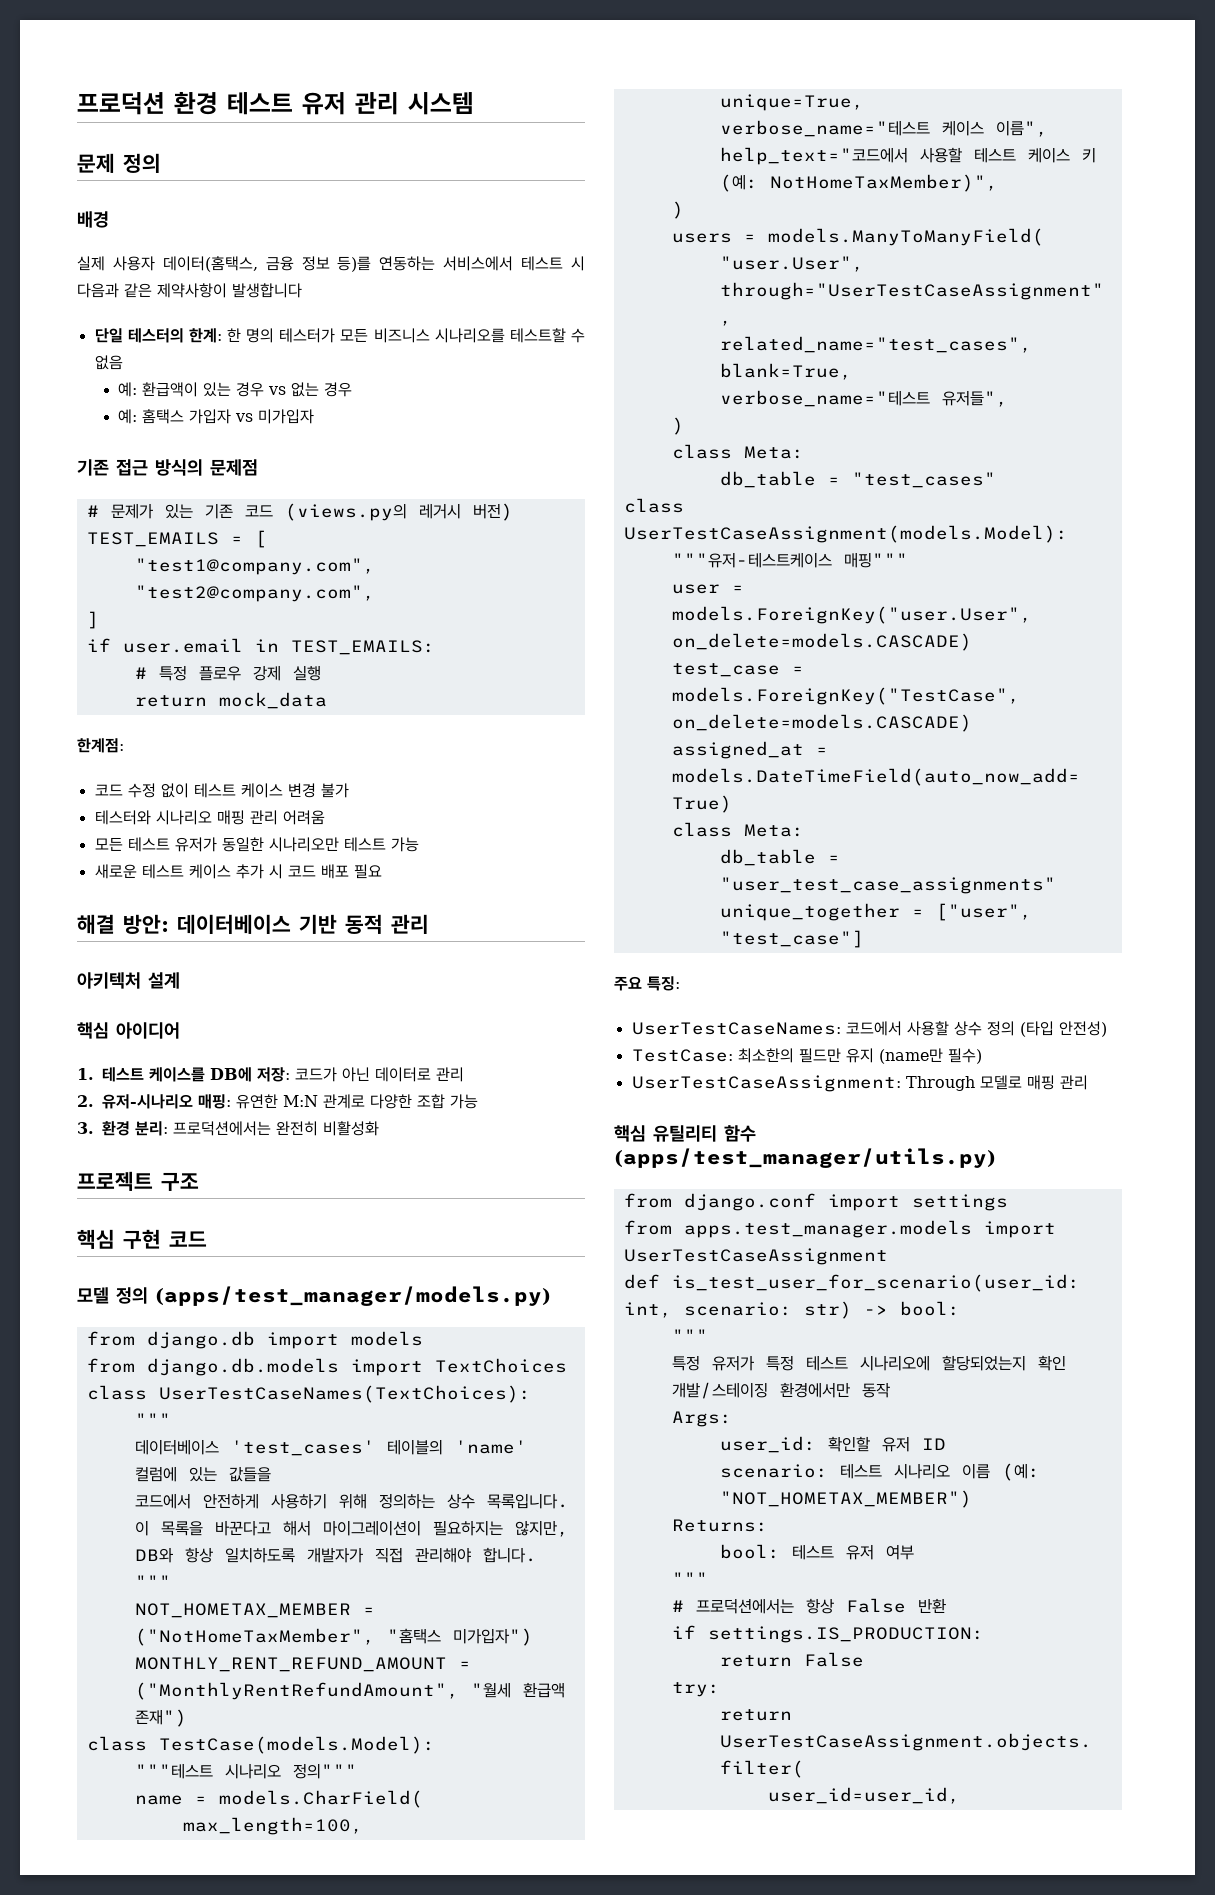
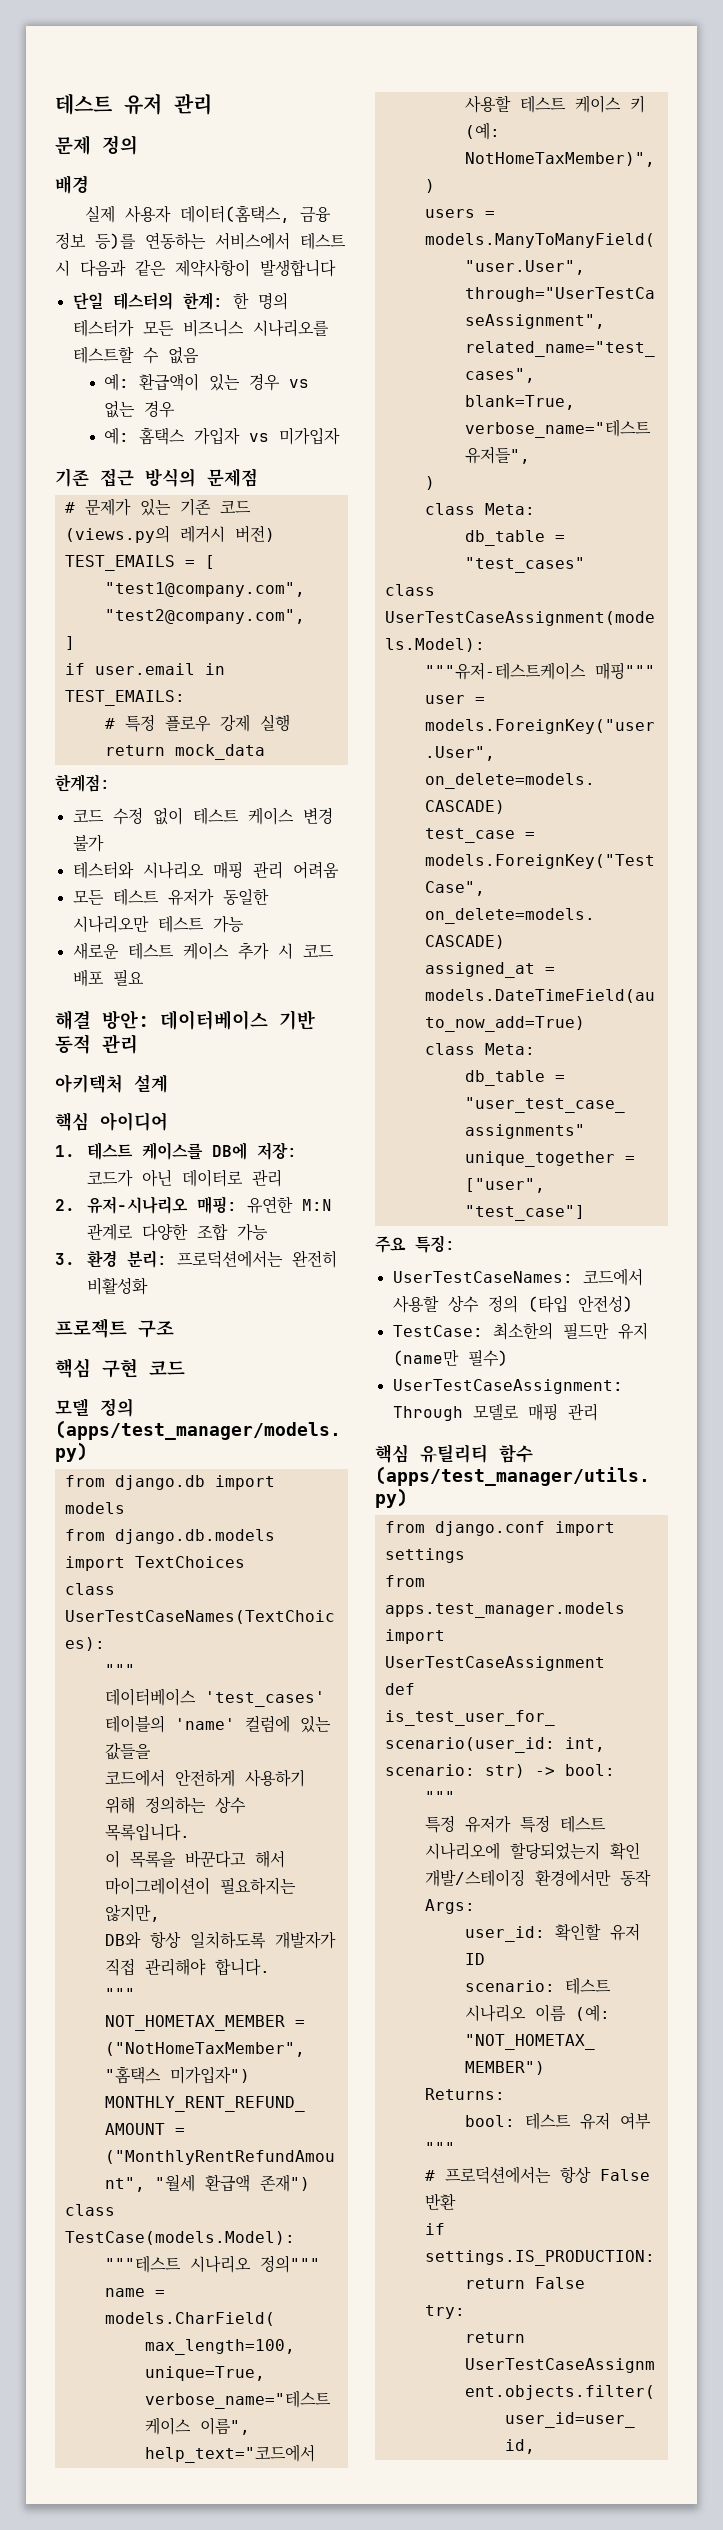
[77,91,218,115] 프로덕션 환경 -> (55, 104) none
[408,92,474,115] 시스템 -> (212, 104) none

